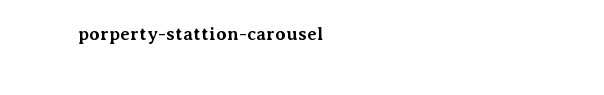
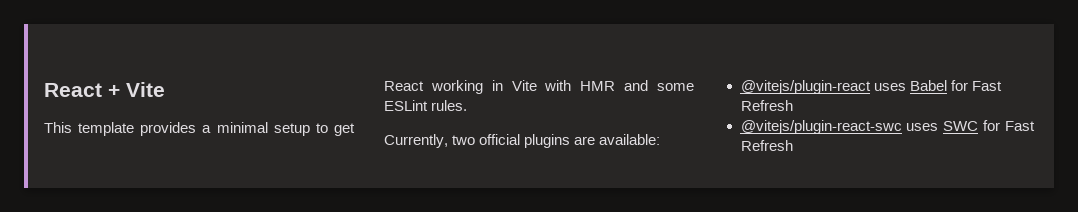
[78,27,323,44] porperty-stattion-carousel -> [44,82,165,97] [44,122,355,136] [384,80,694,94] [384,100,468,111] [384,134,661,148] [740,80,1002,94] [740,100,793,111] [740,120,1035,134] [740,140,793,151] React + Vite // This template provides a minimal setup to get React working in Vite with HMR and some ESLint rules. // Currently, two official plugins are available: // @vitejs/plugin-react uses Babel for Fast Refresh // @vitejs/plugin-react-swc uses SWC for Fast Refresh

